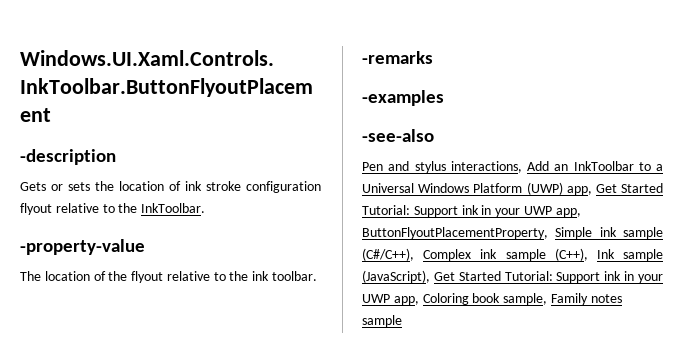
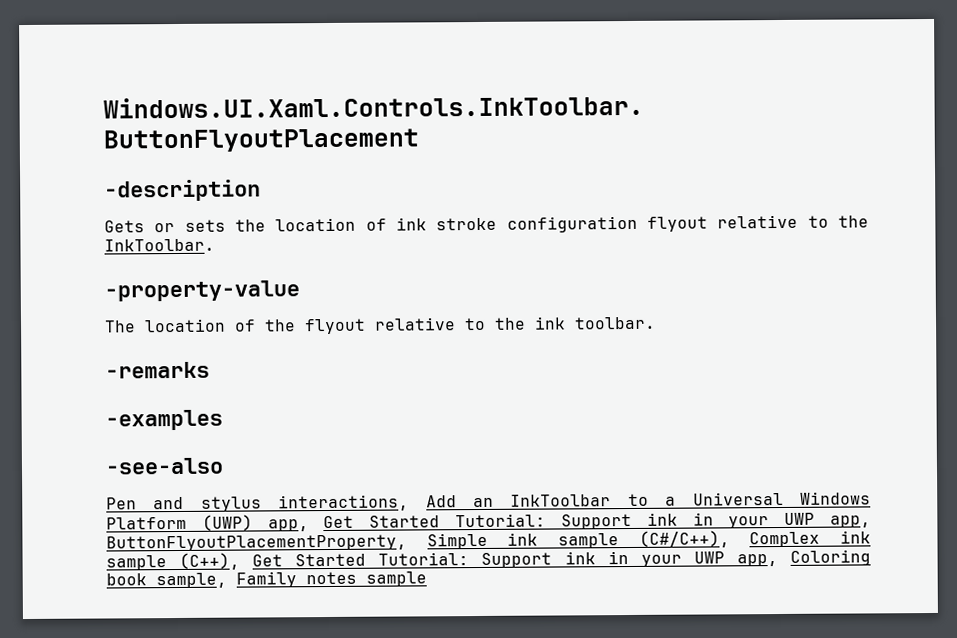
[596,249,663,261] [362,270,430,283] Ink sample (JavaScript), -> (241, 561) none

